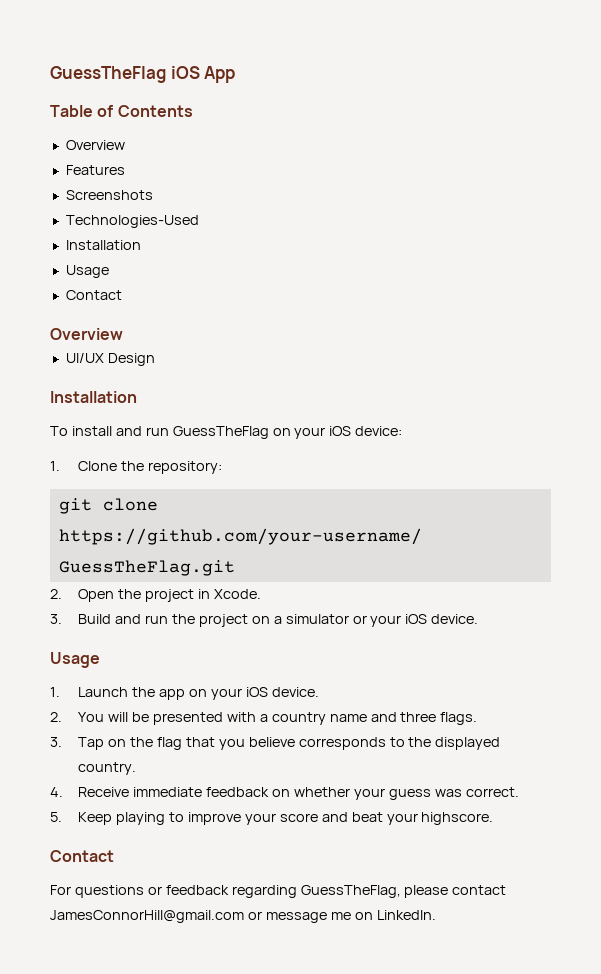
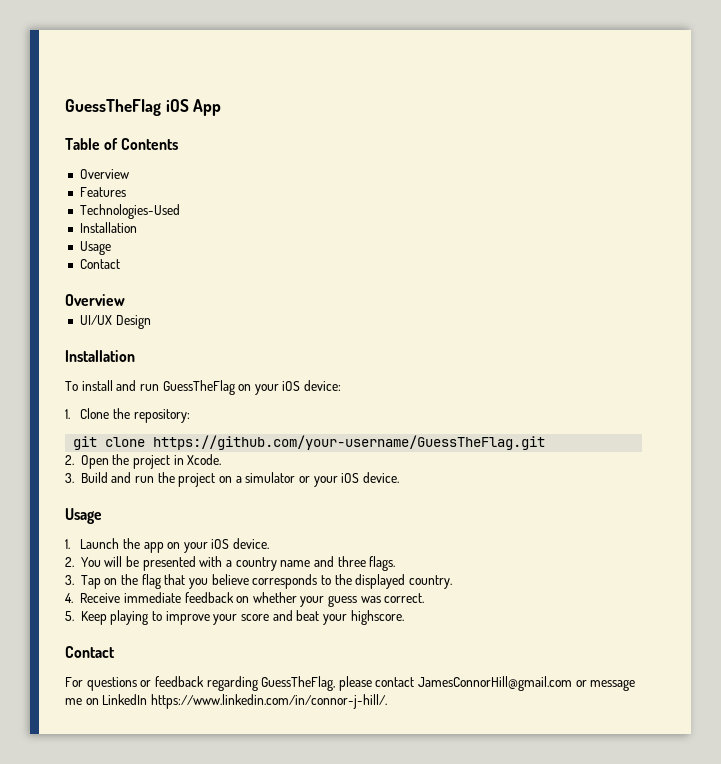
[65,190,153,200] // Screenshots -> (126, 192) none
[376,910,436,920] LinkedIn. -> [102,694,387,709] LinkedIn https://www.linkedin.com/in/connor-j-hill/.

